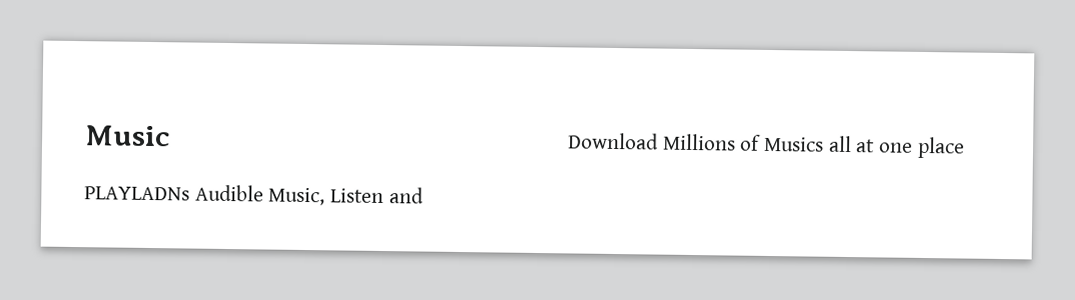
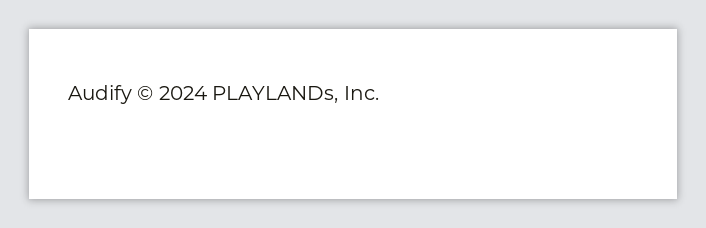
[85,125,171,147] [84,184,424,206] [568,132,965,159] Music // PLAYLADNs Audible Music, Listen and Download Millions of Musics all at one place -> [68,85,379,104] Audify © 2024 PLAYLANDs, Inc.

